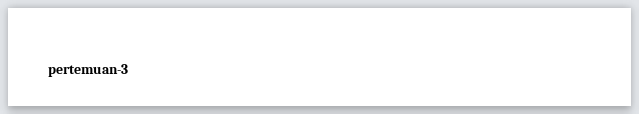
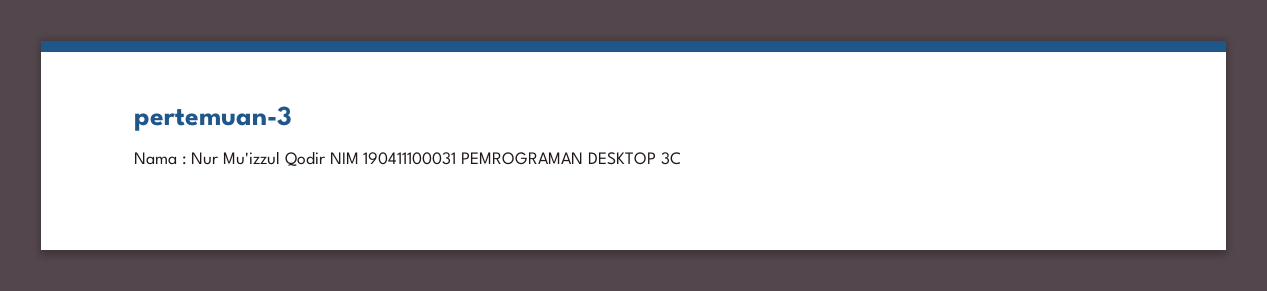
(128, 70) none -> [134,151,681,166] // Nama : Nur Mu'izzul Qodir NIM 190411100031 PEMROGRAMAN DESKTOP 3C

